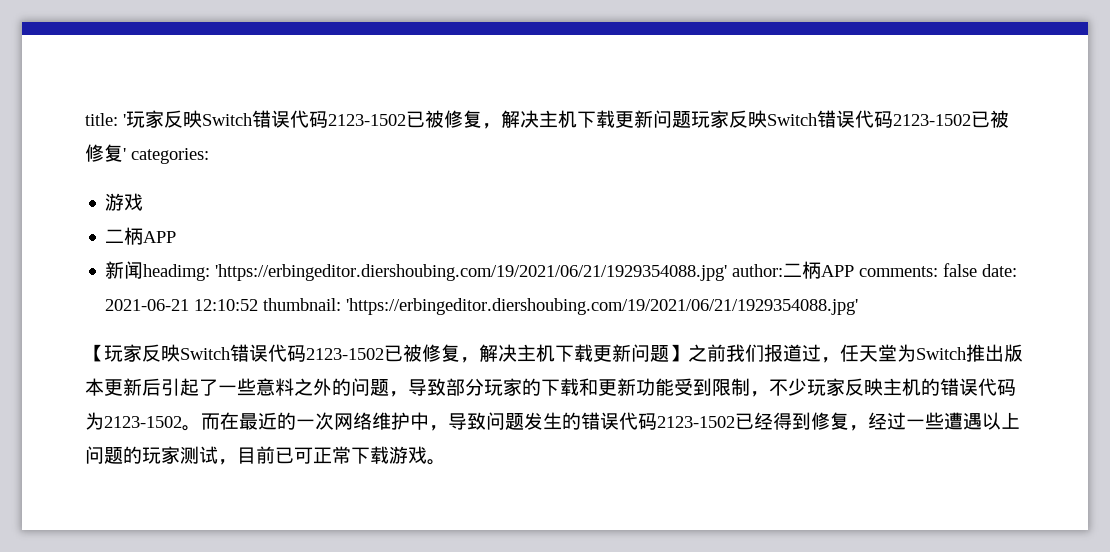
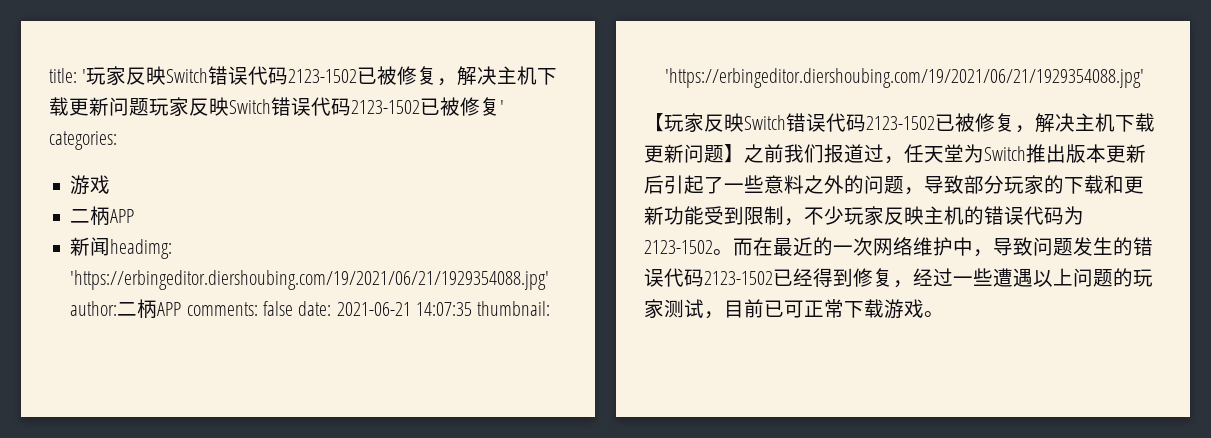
[194,299,259,311] 12:10:52 -> [415,302,472,316] 14:07:35

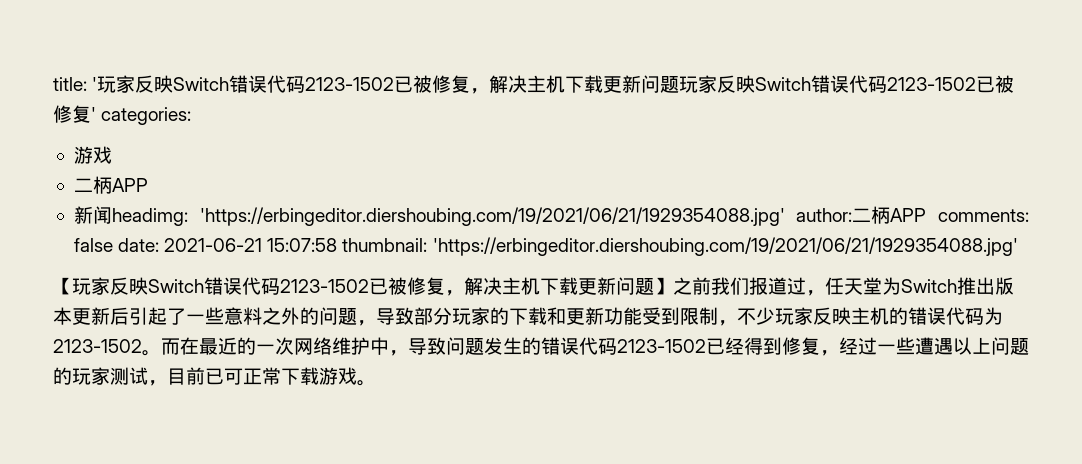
[415,302,472,316] 14:07:35 -> [267,238,338,252] 15:07:58

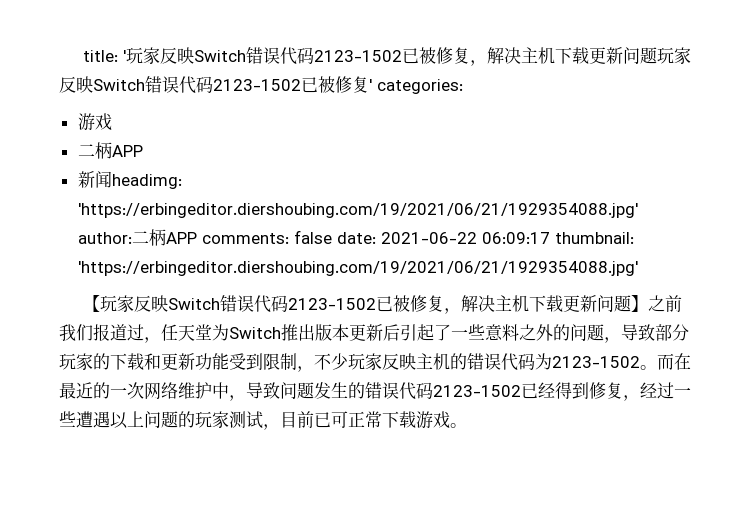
[164,238,338,252] 2021-06-21 15:07:58 -> [380,232,550,244] 2021-06-22 06:09:17

